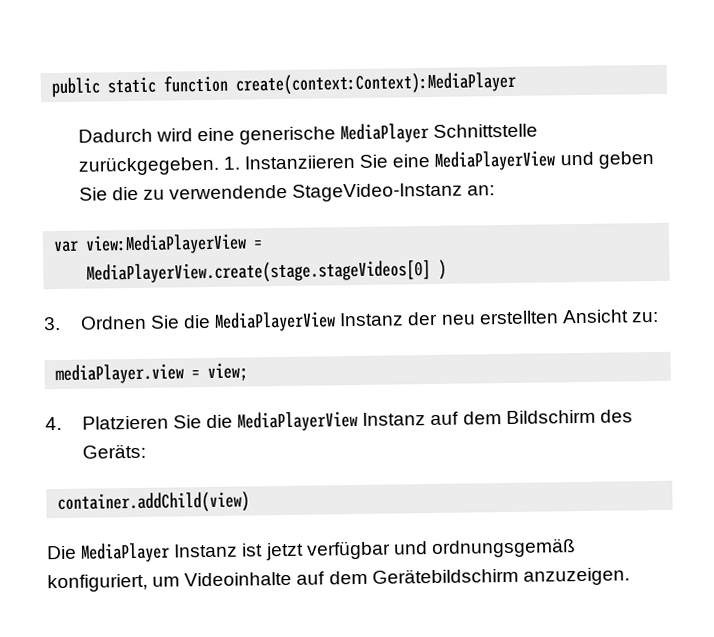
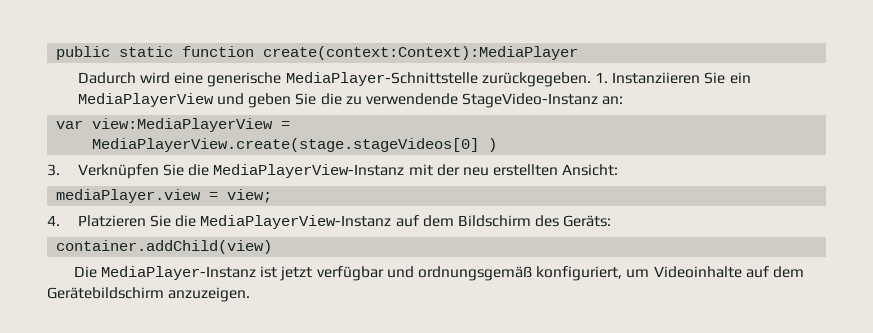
[340,123,539,144] MediaPlayer Schnittstelle -> [285,72,478,86] MediaPlayer-Schnittstelle
[392,153,431,168] eine -> [729,72,751,84] ein
[79,311,405,332] Ordnen Sie die MediaPlayerView Instanz -> [77,164,433,179] Verknüpfen Sie die MediaPlayerView-Instanz mit
[561,309,659,324] Ansicht zu: -> [562,164,619,176] Ansicht:
[237,410,427,432] MediaPlayerView Instanz -> [200,215,392,229] MediaPlayerView-Instanz
[81,542,239,563] MediaPlayer Instanz -> [101,266,257,280] MediaPlayer-Instanz

